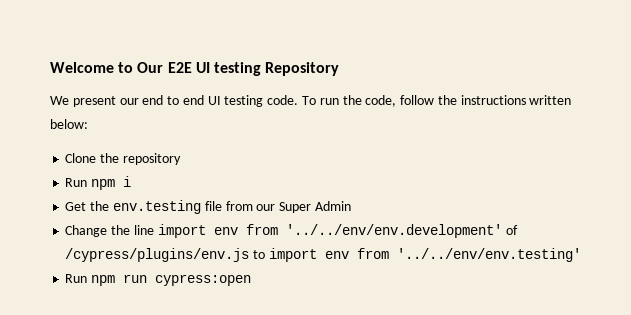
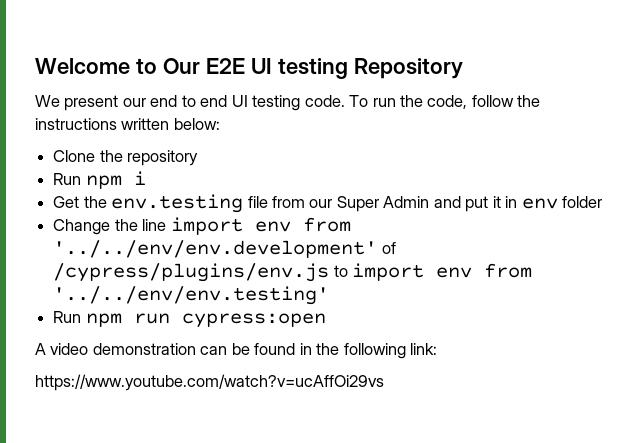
(351, 206) none -> [433,196,603,212] and put it in env folder
(252, 280) none -> [35,343,438,359] [35,374,384,391] // A video demonstration can be found in the following link: // https://www.youtube.com/watch?v=ucAffOi29vs

